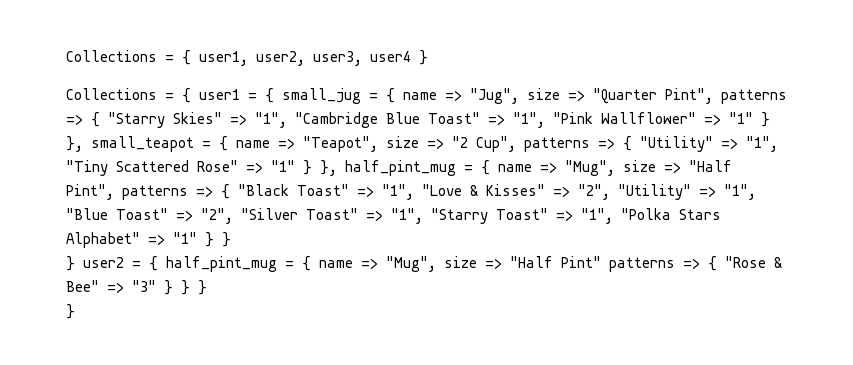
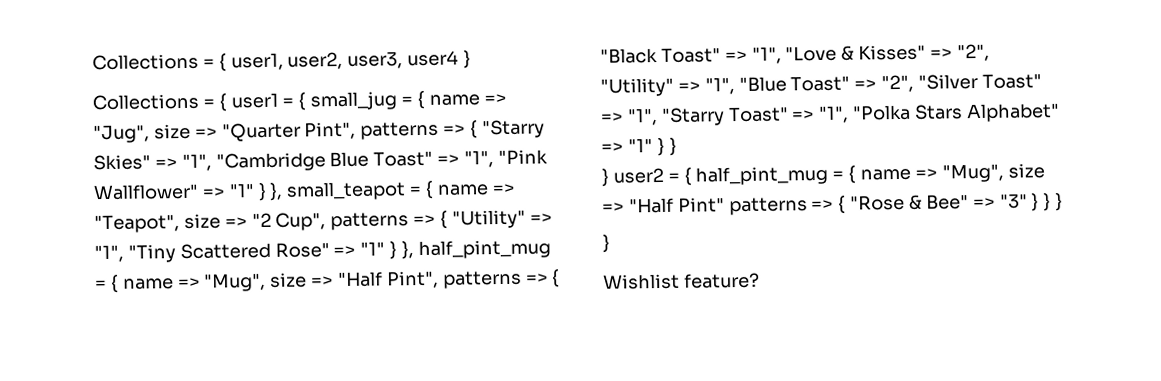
(75, 311) none -> [603,272,760,290] // Wishlist feature?

